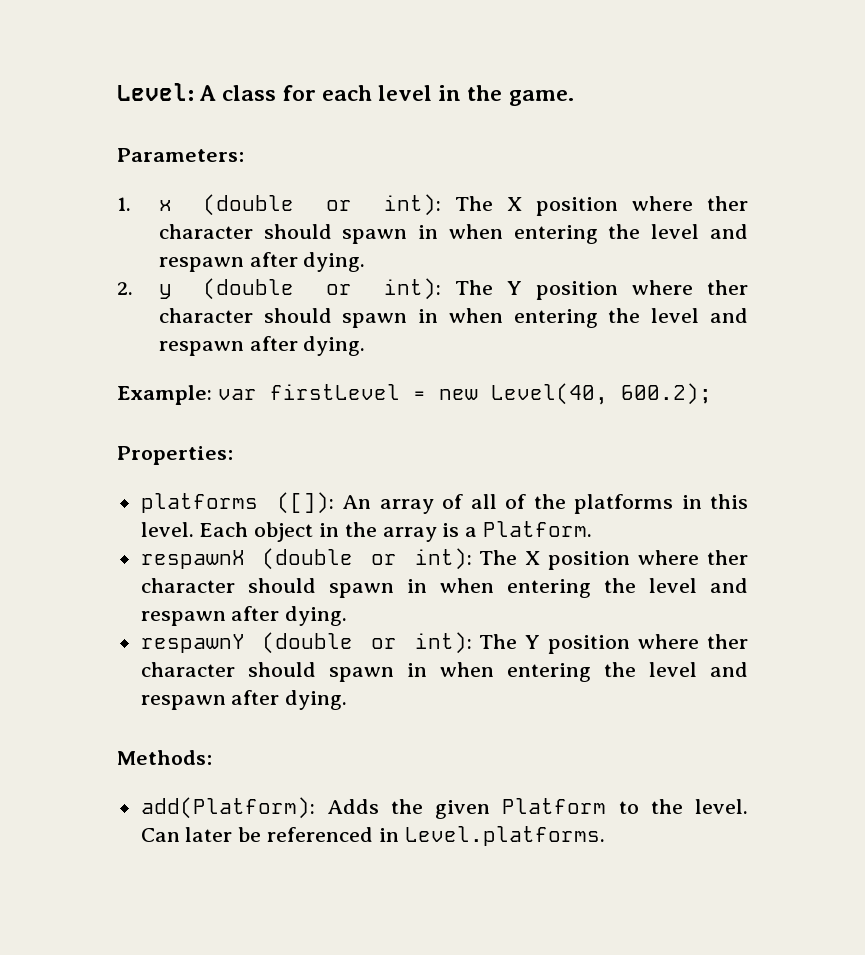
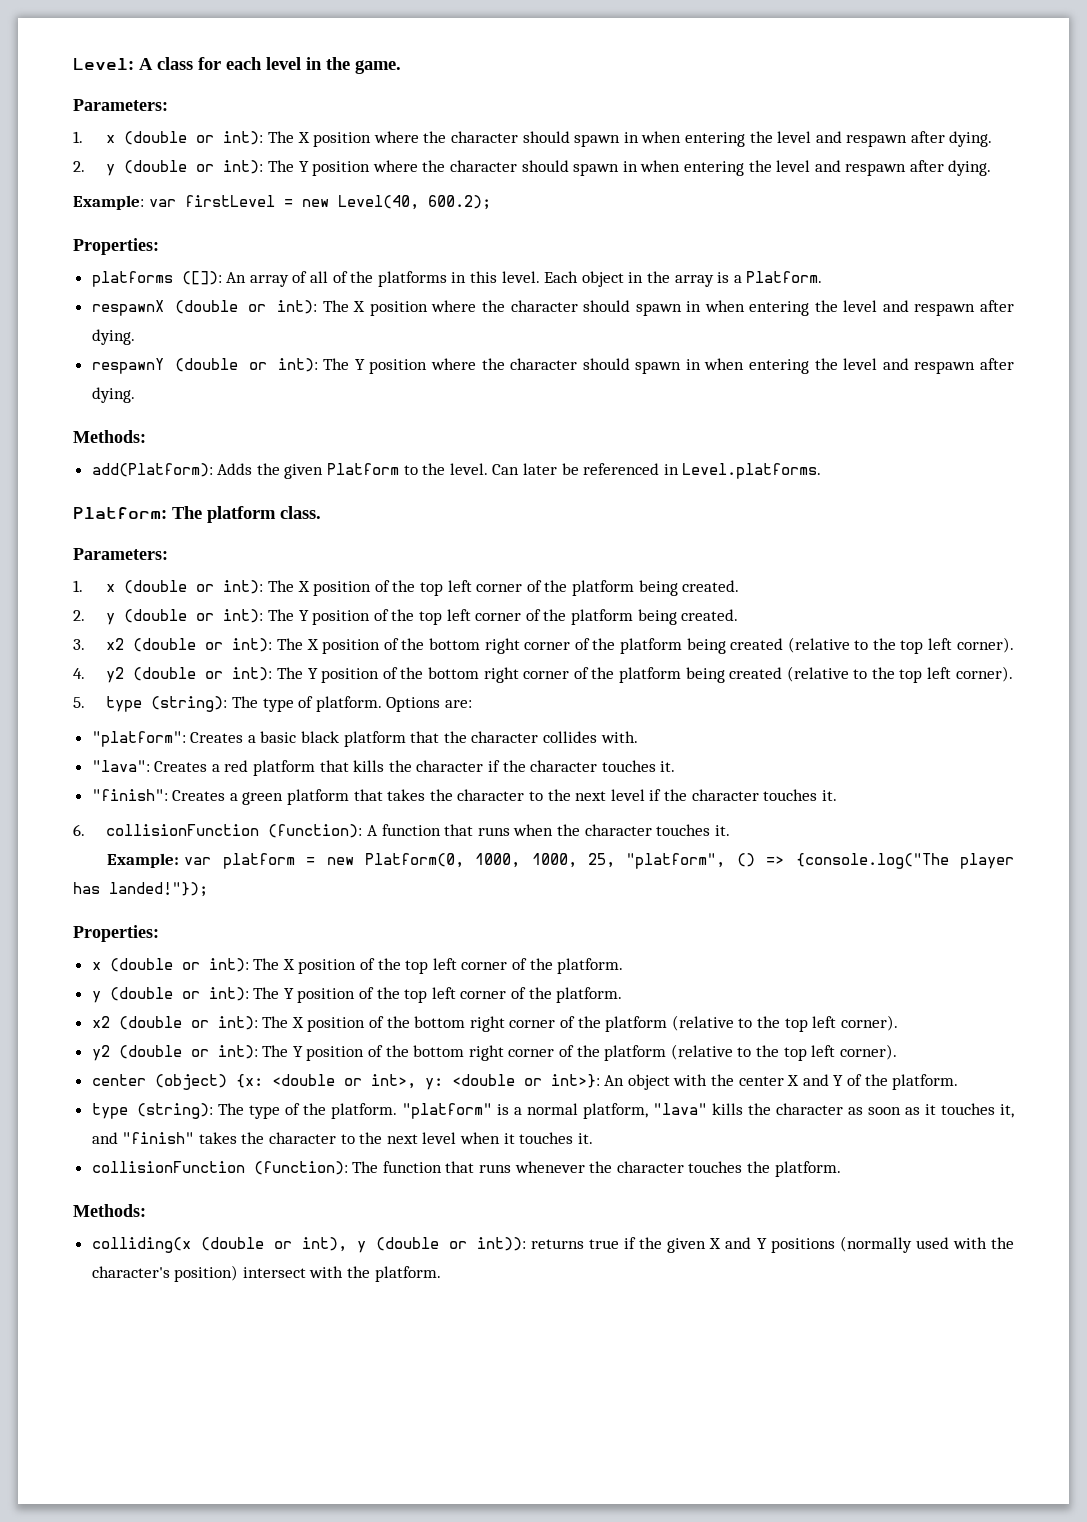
[707,196,748,211] ther -> [423,131,447,143] the
[707,280,748,295] ther -> [422,160,446,172] the
[707,550,749,565] ther -> [482,300,506,312] the
[707,634,749,649] ther -> [481,358,505,370] the
(605, 836) none -> [73,506,321,523] [73,548,168,560] [73,580,740,596] [73,609,739,625] [73,637,1014,654] [73,666,1013,683] [73,696,472,712] [91,731,638,747] [91,760,676,776] [91,789,837,805] [73,824,730,838] [106,853,1014,869] [73,882,208,897] [73,925,159,942] [91,958,624,974] [91,987,623,1003] [91,1015,898,1032] [91,1044,897,1061] [91,1074,959,1090] [91,1103,1014,1119] [91,1132,593,1144] [91,1161,841,1177] [73,1204,146,1217] [91,1236,1015,1253] [91,1265,441,1282] // Platform: The platform class. // Parameters: // 1. x (double or int): The X position of the top left corner of the platform being created. // 2. y (double or int): The Y position of the top left corner of the platform being created. // 3. x2 (double or int): The X position of the bottom right corner of the platform being created (relative to the top left corner). // 4. y2 (double or int): The Y position of the bottom right corner of the platform being created (relative to the top left corner). // 5. type (string): The type of platform. Options are: // "platform": Creates a basic black platform that the character collides with. // "lava": Creates a red platform that kills the character if the character touches it. // "finish": Creates a green platform that takes the character to the next level if the character touches it. // 6. collisionFunction (function): A function that runs when the character touches it. // Example: var platform = new Platform(0, 1000, 1000, 25, "platform", () => {console.log("The player has landed!"}); // Properties: // x (double or int): The X position of the top left corner of the platform. // y (double or int): The Y position of the top left corner of the platform. // x2 (double or int): The X position of the bottom right corner of the platform (relative to the top left corner). // y2 (double or int): The Y position of the bottom right corner of the platform (relative to the top left corner). // center (object) {x: <double or int>, y: <double or int>}: An object with the center X and Y of the platform. // type (string): The type of the platform. "platform" is a normal platform, "lava" kills the character as soon as it touches it, and "finish" takes the character to the next level when it touches it. // collisionFunction (function): The function that runs whenever the character touches the platform. // Methods: // colliding(x (double or int), y (double or int)): returns true if the given X and Y positions (normally used with the character's position) intersect with the platform.

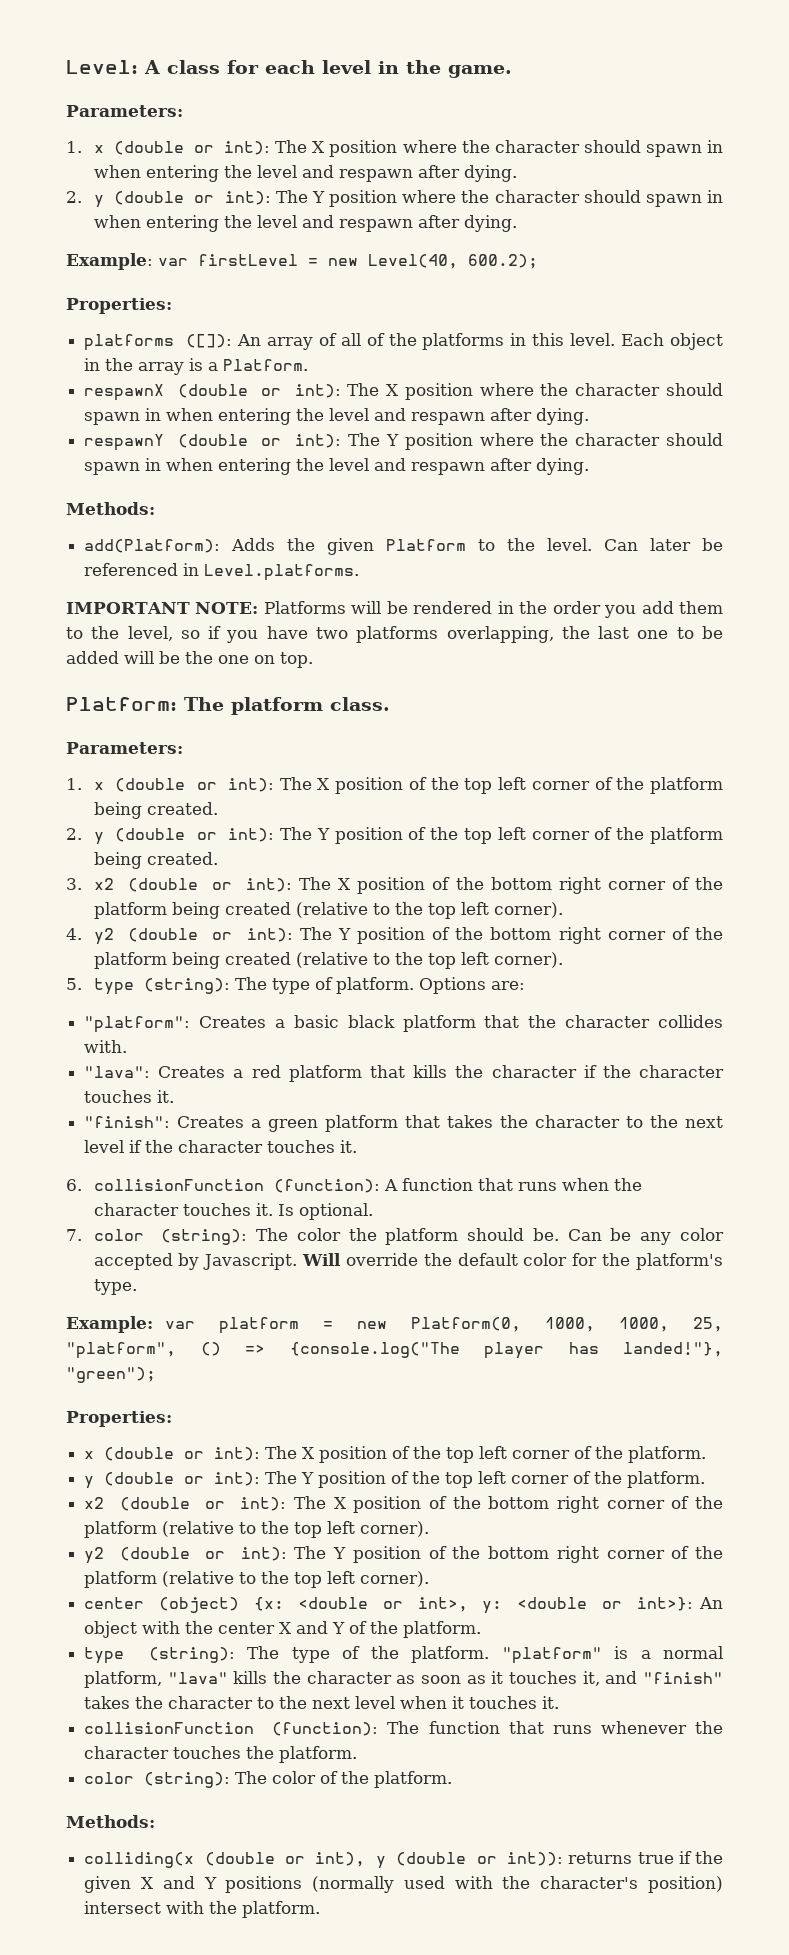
(822, 471) none -> [66,601,724,618] [66,626,724,643] [66,651,313,668] // IMPORTANT NOTE: Platforms will be rendered in the order you add them to the level, so if you have two platforms overlapping, the last one to be added will be the one on top.
(730, 830) none -> [277,1203,373,1220] [66,1228,724,1245] [93,1253,723,1270] [93,1279,137,1295] Is optional. // 7. color (string): The color the platform should be. Can be any color accepted by Javascript. Will override the default color for the platform's type.
[109,882,208,897] landed!"}); -> [623,1342,723,1357] [66,1367,156,1383] landed!"}, "green");
(841, 1169) none -> [84,1771,453,1788] // color (string): The color of the platform.

